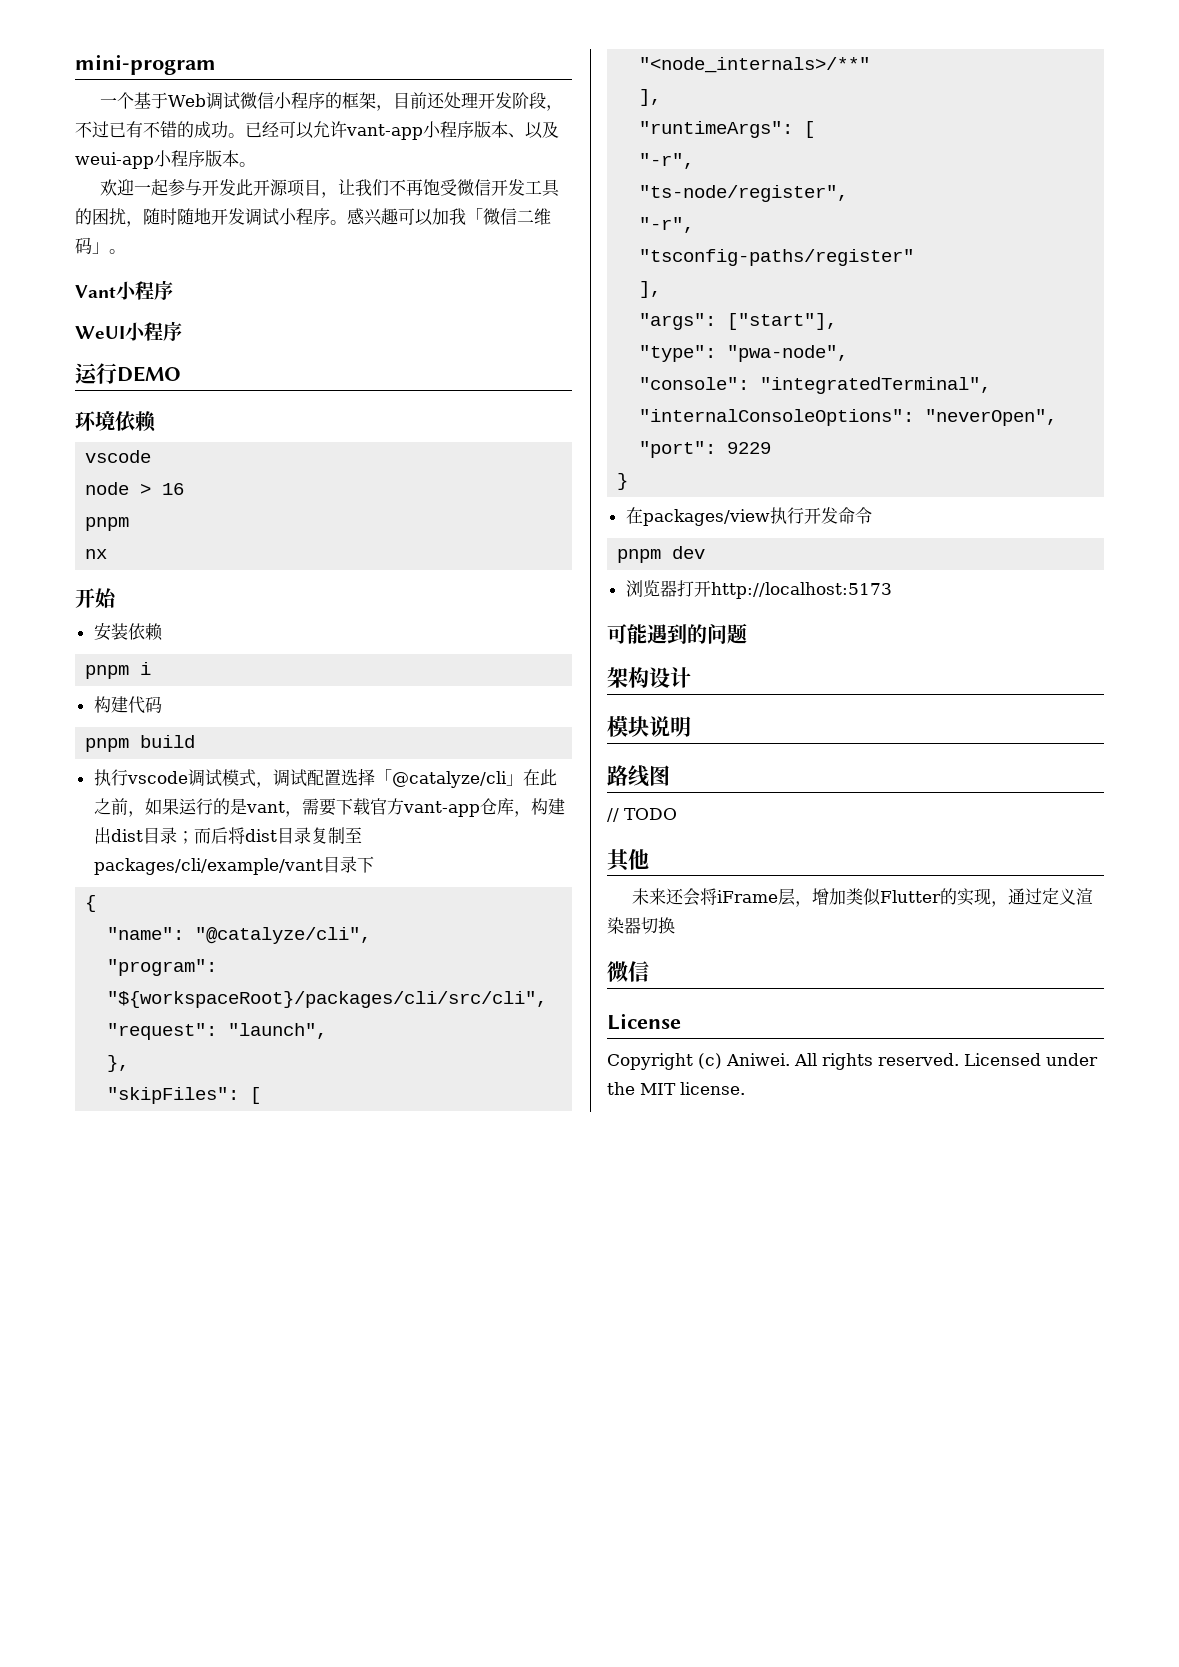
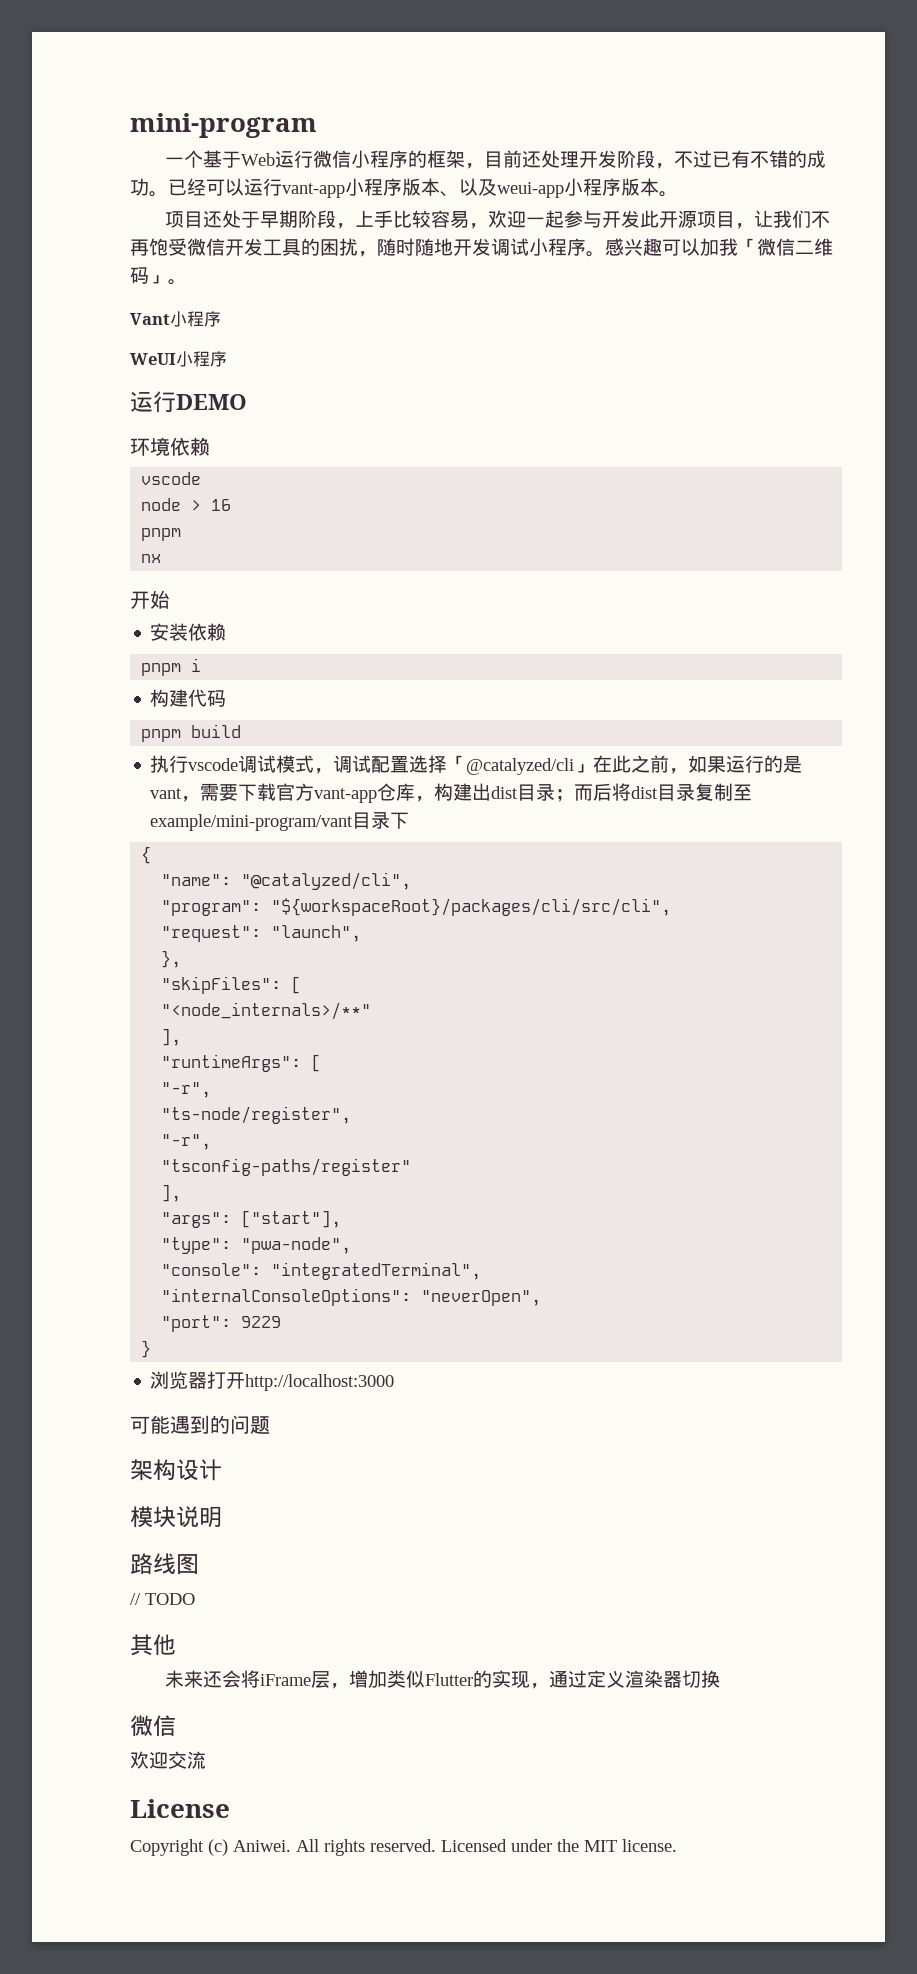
[206,92,241,110] 调试 -> [274,150,313,168] 运行
[313,121,347,138] 允许 -> [244,178,282,196] 运行
(256, 164) none -> [164,210,488,229] 项目还处于早期阶段，上手比较容易，
[391,771,507,788] @catalyze/cli -> [466,758,575,775] @catalyzed/cli
[93,858,323,875] packages/cli/example/vant -> [150,814,354,831] example/mini-program/vant
[195,927,372,944] "@catalyze/cli", -> [241,872,412,890] "@catalyzed/cli",
[625,507,872,526] [617,546,706,563] // 在packages/view执行开发命令 // pnpm dev -> (152, 1349) none
[710,582,892,599] http://localhost:5173 -> [245,1374,395,1391] http://localhost:3000
(649, 971) none -> [130,1751,206,1769] // 欢迎交流

